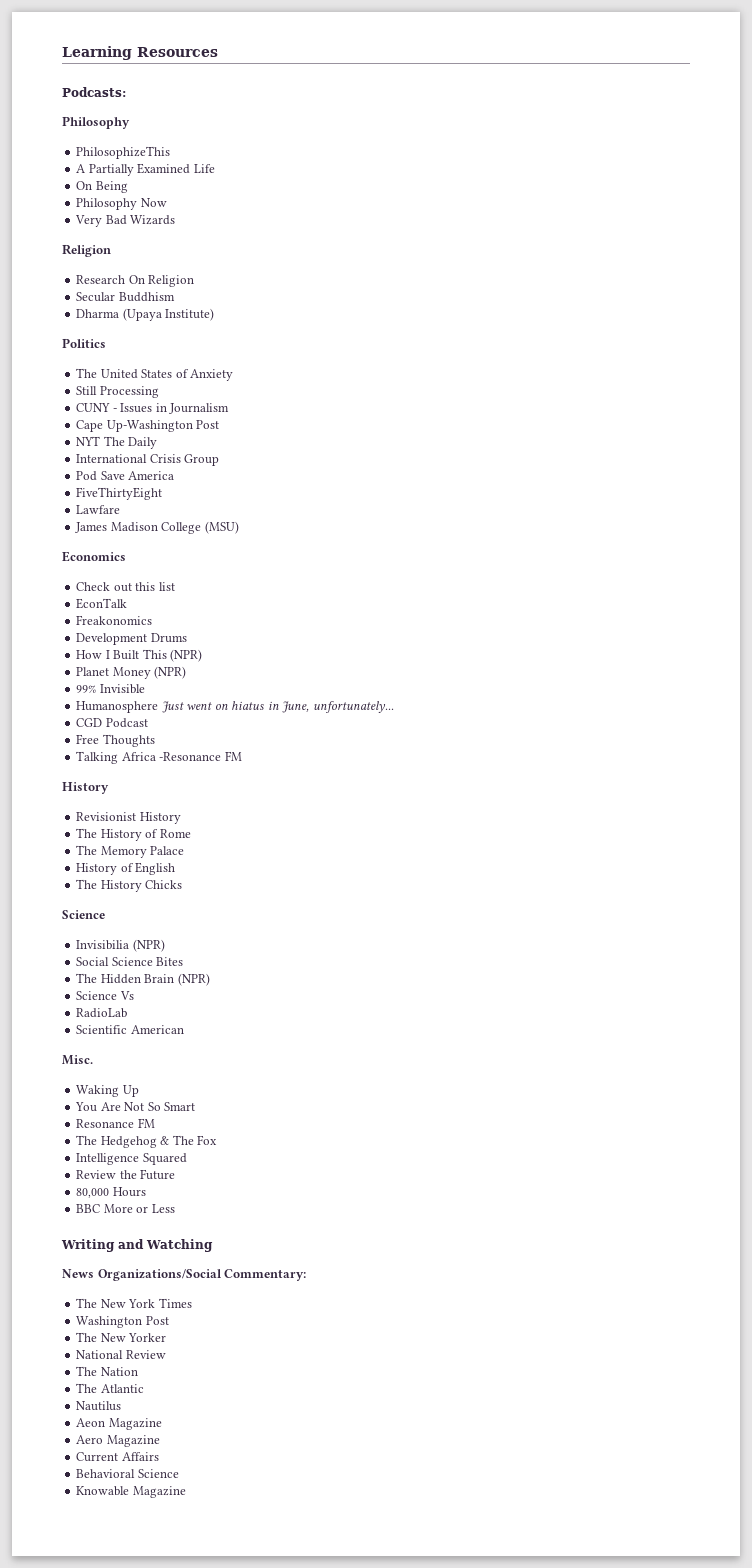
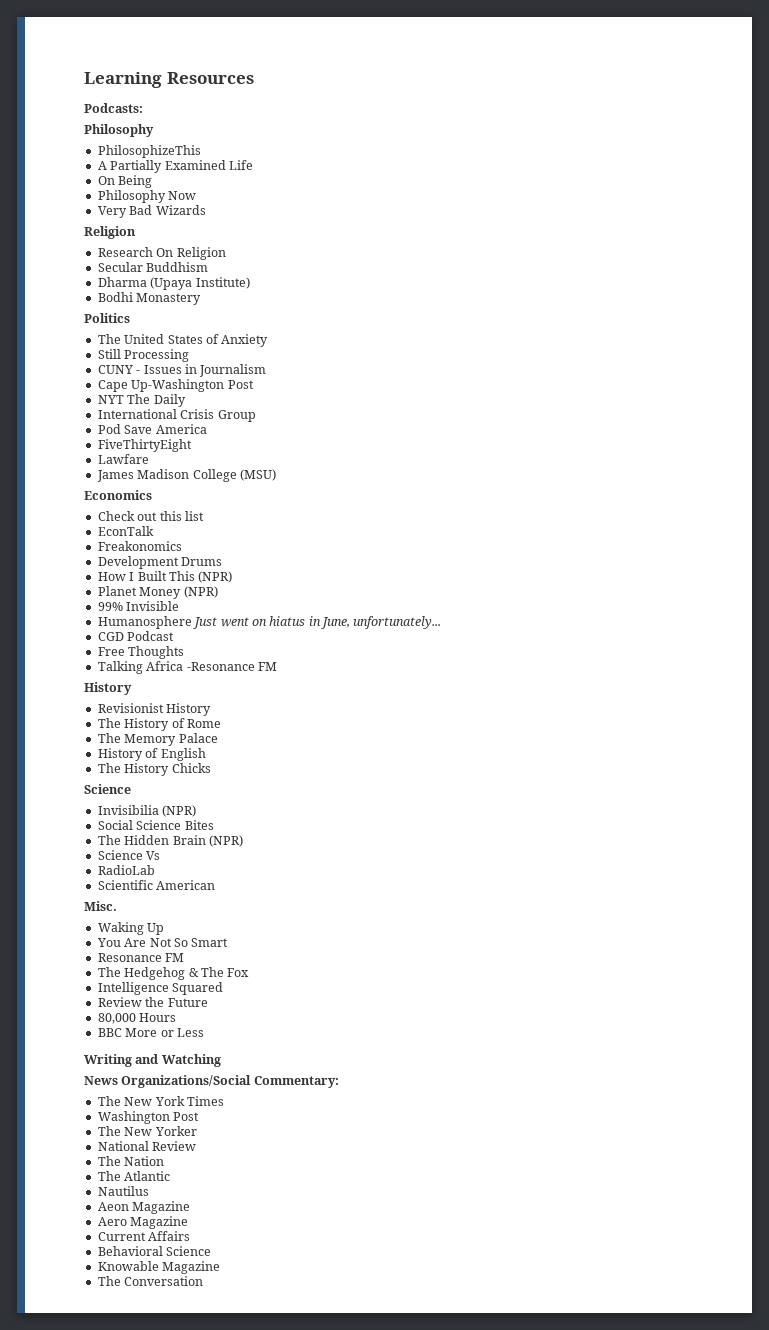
(215, 314) none -> [97,292,202,305] // Bodhi Monastery
(186, 1492) none -> [97,1276,204,1286] // The Conversation

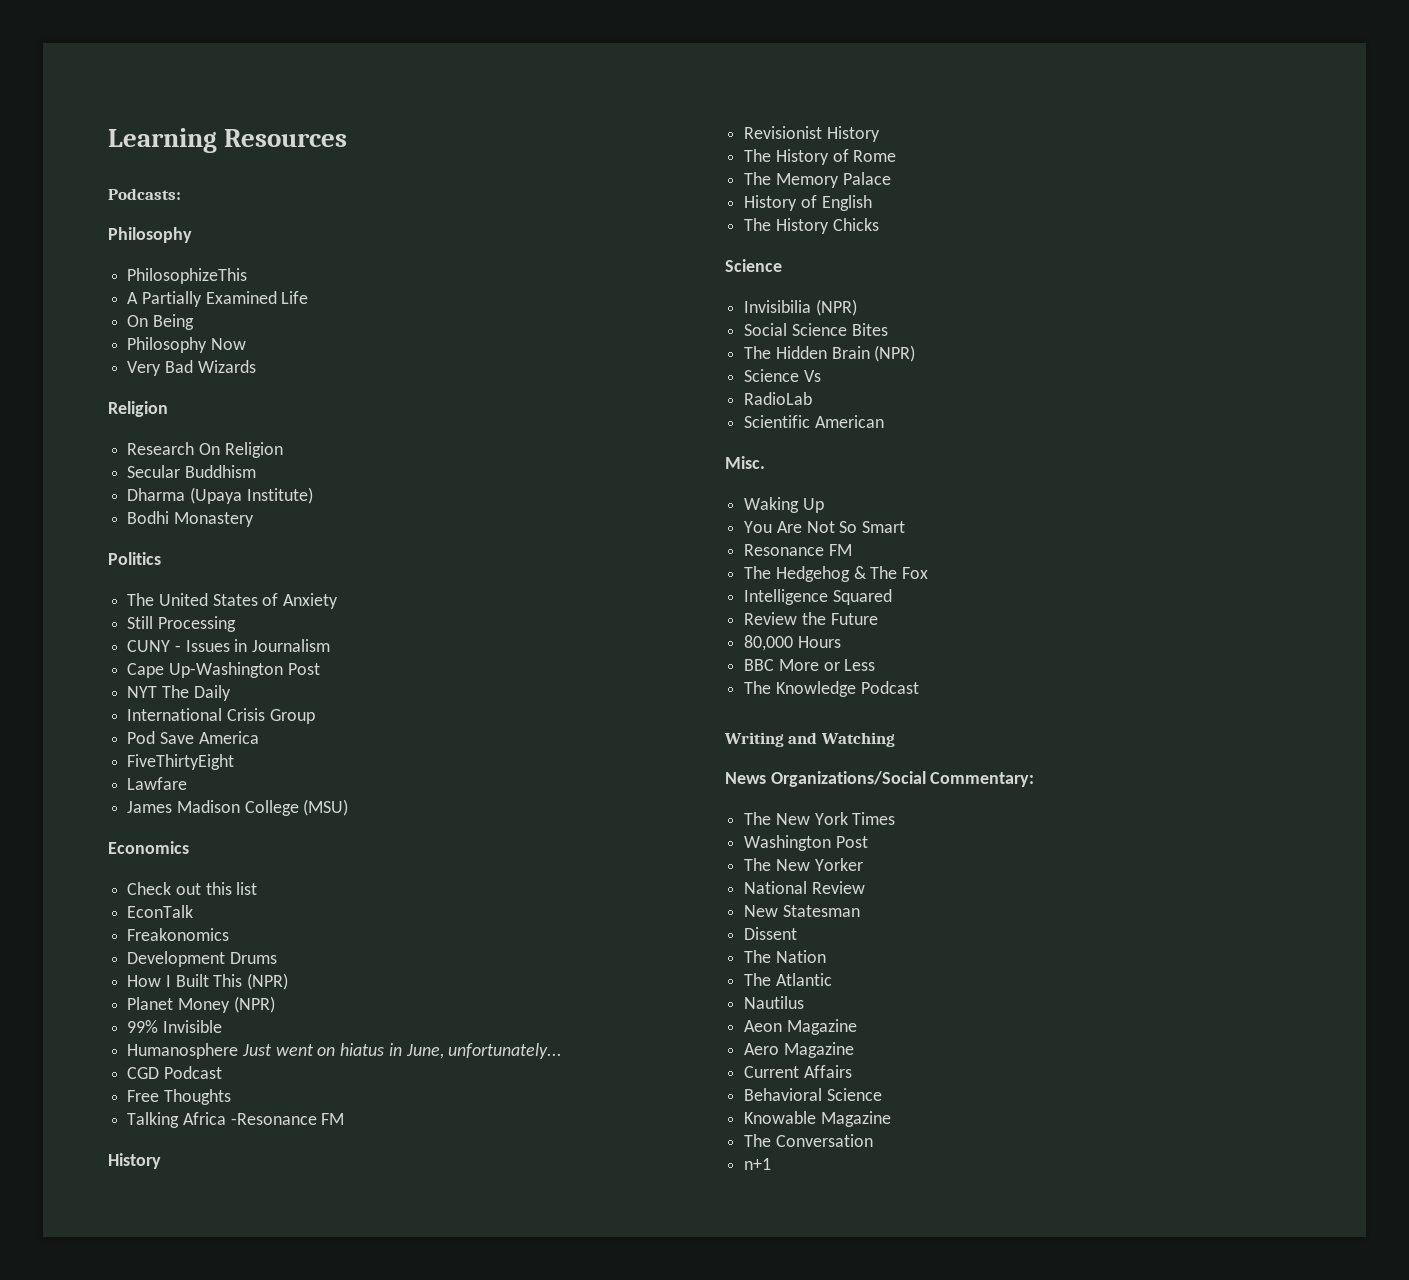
(204, 1032) none -> [744,681,919,697] // The Knowledge Podcast
(197, 1146) none -> [744,905,860,917] [744,927,798,940] // New Statesman // Dissent
(204, 1281) none -> [744,1158,772,1170] // n+1

